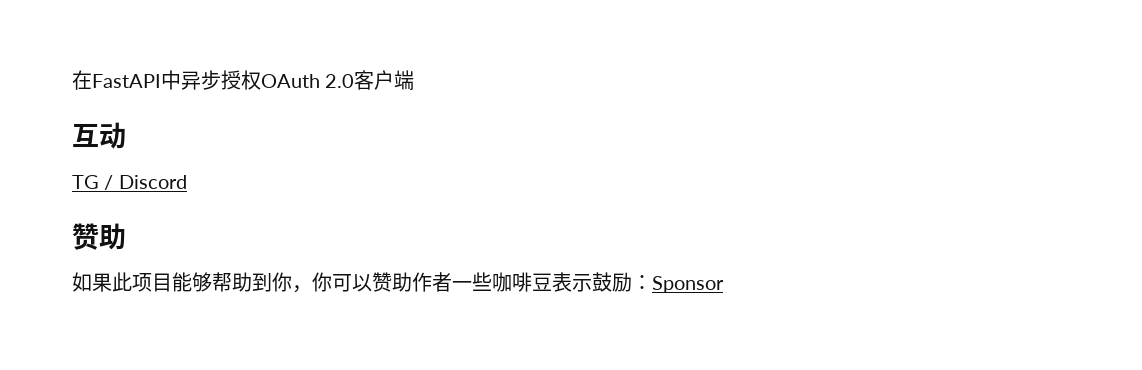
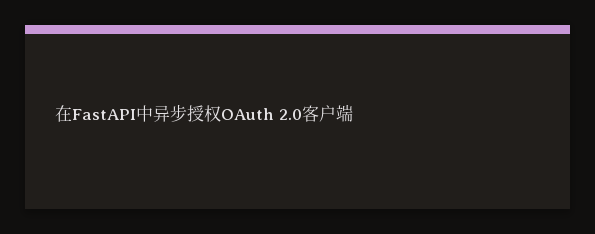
[72,122,126,149] [72,175,187,190] [72,223,126,250] [72,272,724,293] // 互动 // TG / Discord // 赞助 // 如果此项目能够帮助到你，你可以赞助作者一些咖啡豆表示鼓励：Sponsor -> (353, 113) none

